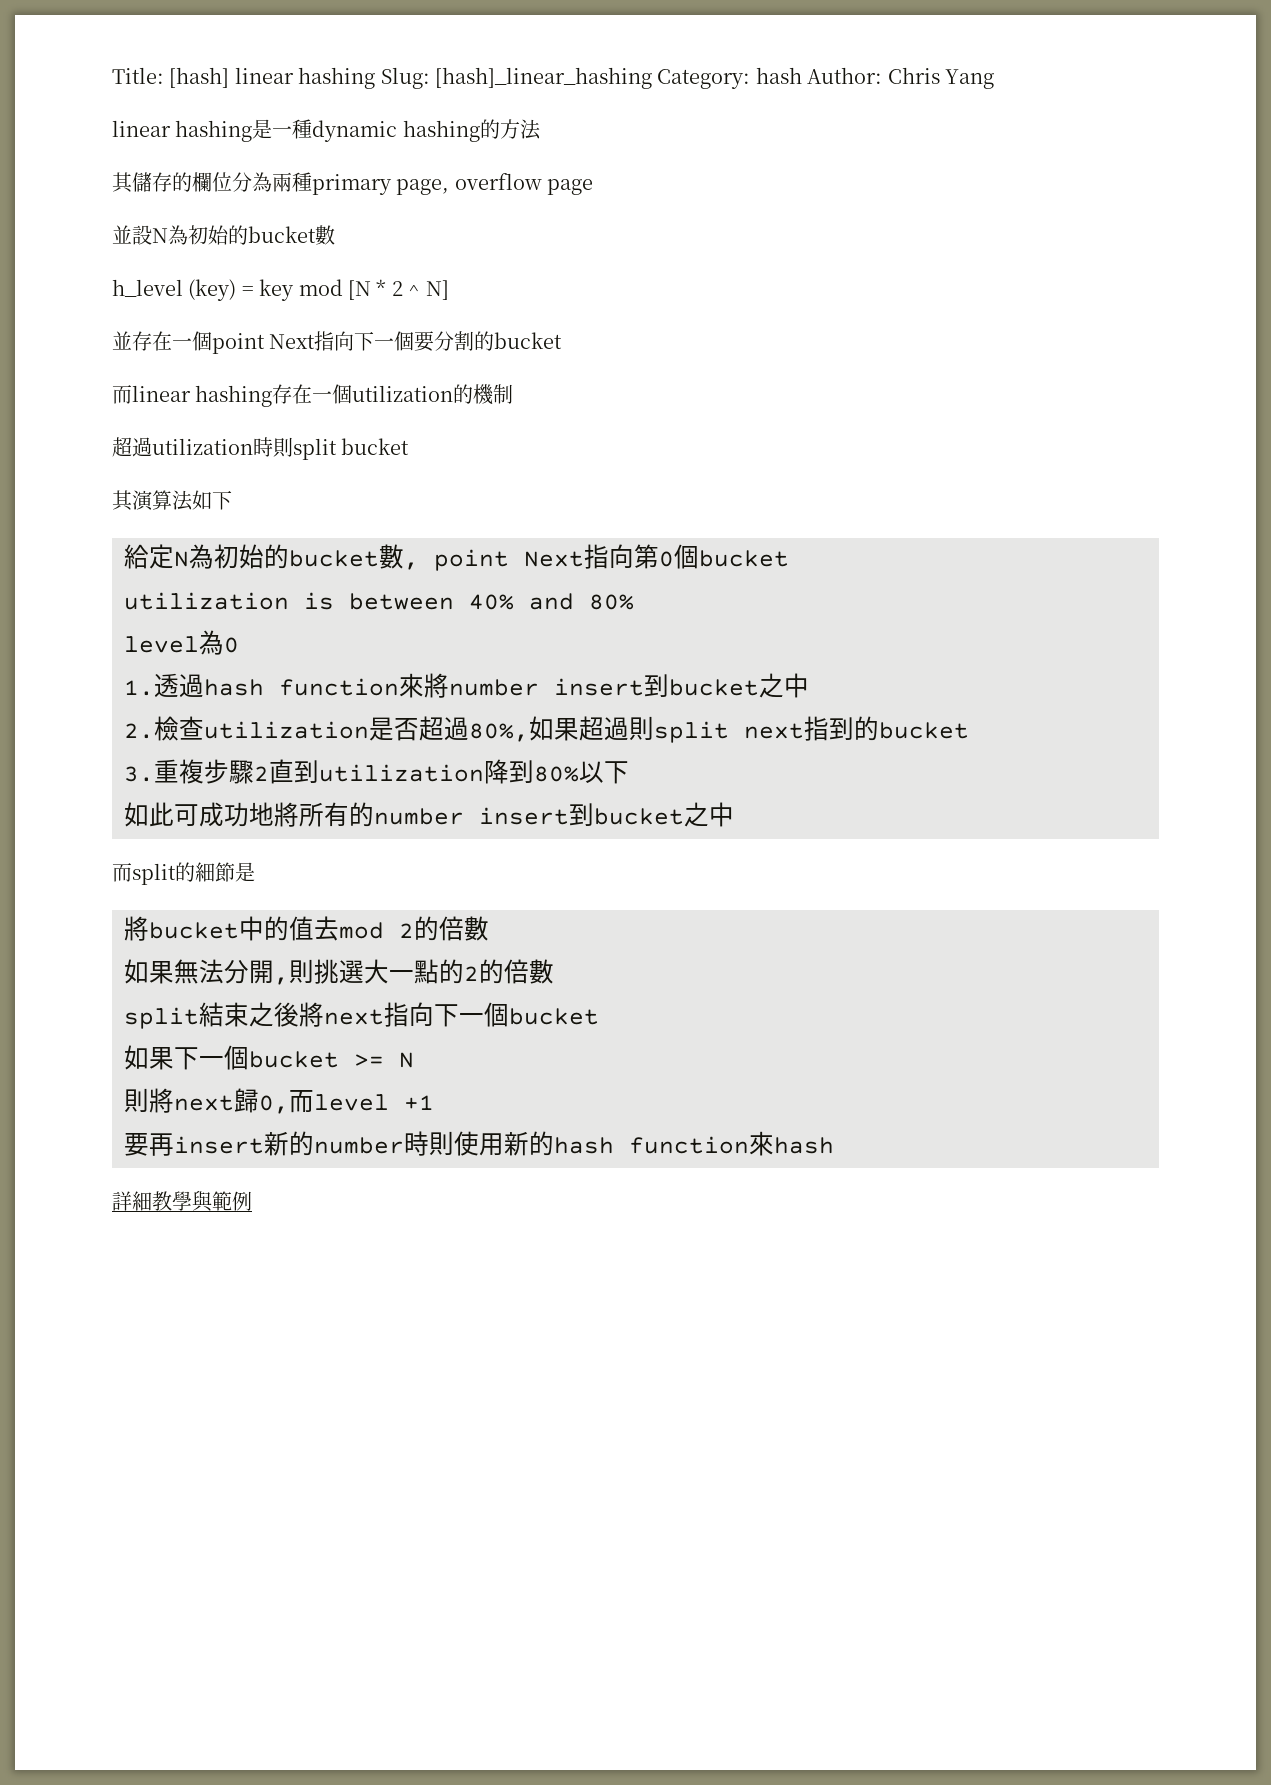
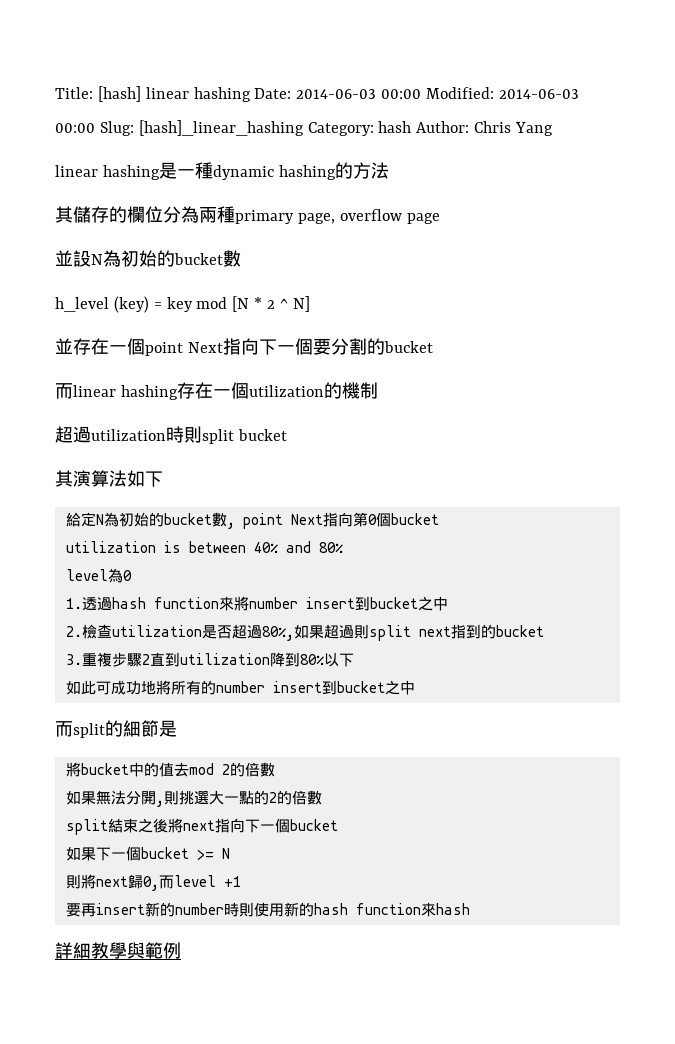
(376, 78) none -> [254,87,579,99] [55,123,95,133] Date: 2014-06-03 00:00 Modified: 2014-06-03 00:00

